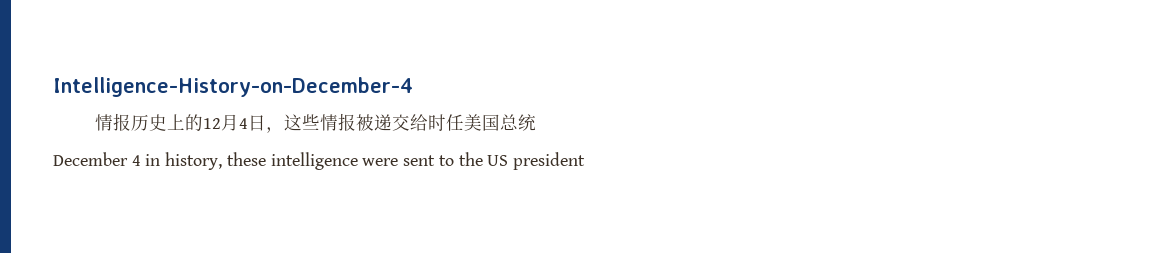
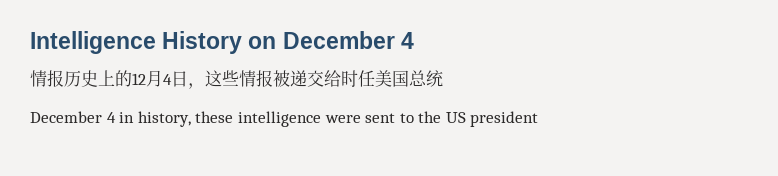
[53,77,413,97] Intelligence-History-on-December-4 -> [30,31,414,54] Intelligence History on December 4

